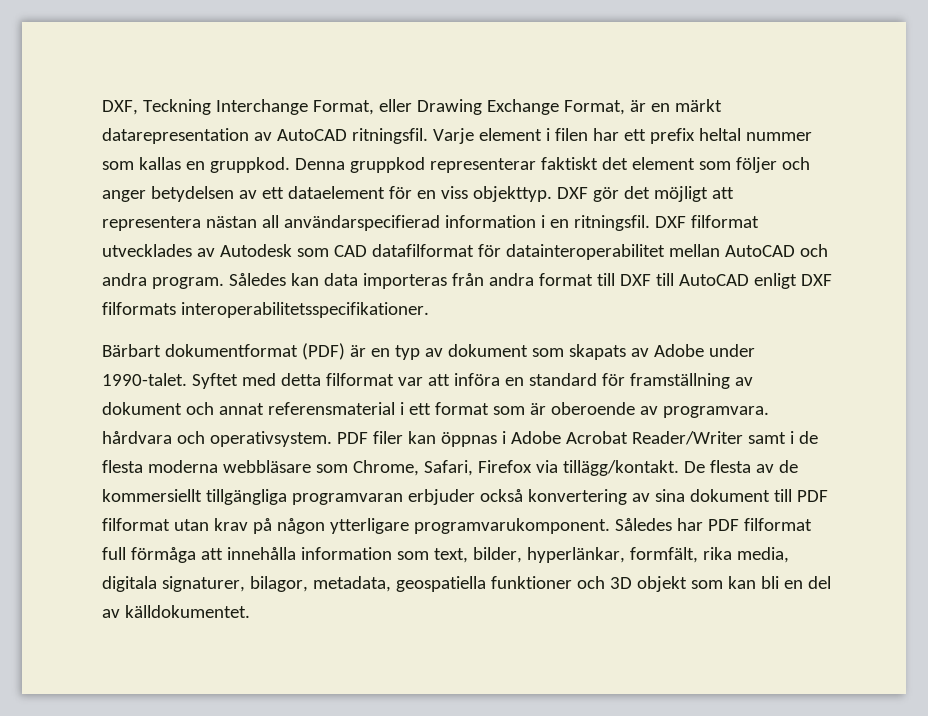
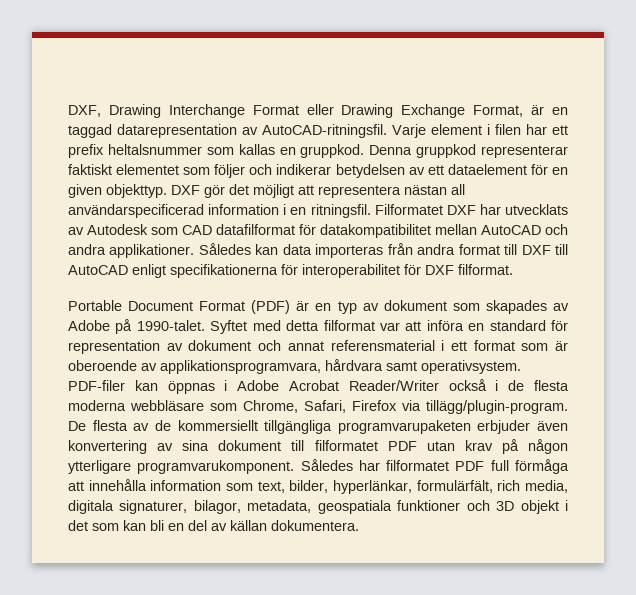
[142,99,374,115] Teckning Interchange Format, -> [108,104,299,118] Drawing Interchange Format
[674,99,722,112] märkt -> [68,124,112,138] taggad
[276,128,428,144] AutoCAD ritningsfil. -> [262,124,387,138] AutoCAD-ritningsfil.
[698,128,812,141] heltal nummer -> [107,144,202,155] heltalsnummer
[601,157,695,170] det element -> [116,164,180,175] elementet
[102,190,146,202] anger -> [276,164,332,175] indikerar
[440,186,468,199] viss -> [68,184,102,198] given
[283,215,440,231] användarspecifierad -> [68,204,204,218] användarspecificerad
[654,215,759,228] [102,244,192,257] DXF filformat utvecklades -> [374,204,568,215] Filformatet DXF har utvecklats
[505,244,665,260] datainteroperabilitet -> [320,224,431,238] datakompatibilitet
[151,277,224,289] program. -> [109,244,195,258] applikationer.
[800,274,832,286] [102,302,429,318] [102,344,298,357] DXF filformats interoperabilitetsspecifikationer. // Bärbart dokumentformat -> [170,264,513,278] [68,300,246,311] specifikationerna för interoperabilitet för DXF filformat. // Portable Document Format
[568,344,626,360] skapats -> [485,300,547,314] skapades
[708,344,755,357] under -> [115,319,133,334] på
[629,373,730,389] framställning -> [68,340,160,354] representation
[662,406,769,418] [102,431,403,447] programvara. hårdvara och operativsystem. PDF filer -> [160,359,521,374] [68,380,125,391] applikationsprogramvara, hårdvara samt operativsystem. PDF-filer
[747,432,786,444] samt -> [448,379,487,391] också
[562,460,679,476] tillägg/kontakt. -> [426,400,568,414] tillägg/plugin-program.
[291,489,523,505] programvaran erbjuder också -> [337,420,568,434] programvarupaketen erbjuder även
[796,490,828,502] [102,518,170,531] PDF filformat -> [314,440,417,451] filformatet PDF
[707,518,812,531] PDF filformat -> [386,460,485,471] filformatet PDF
[629,547,732,563] formfält, rika -> [416,480,521,493] formulärfält, rich
[395,576,486,592] geospatiella -> [317,500,392,514] geospatiala
(687, 584) none -> [565,500,569,511] [68,520,88,531] i det
[124,605,250,618] källdokumentet. -> [230,520,359,531] källan dokumentera.

